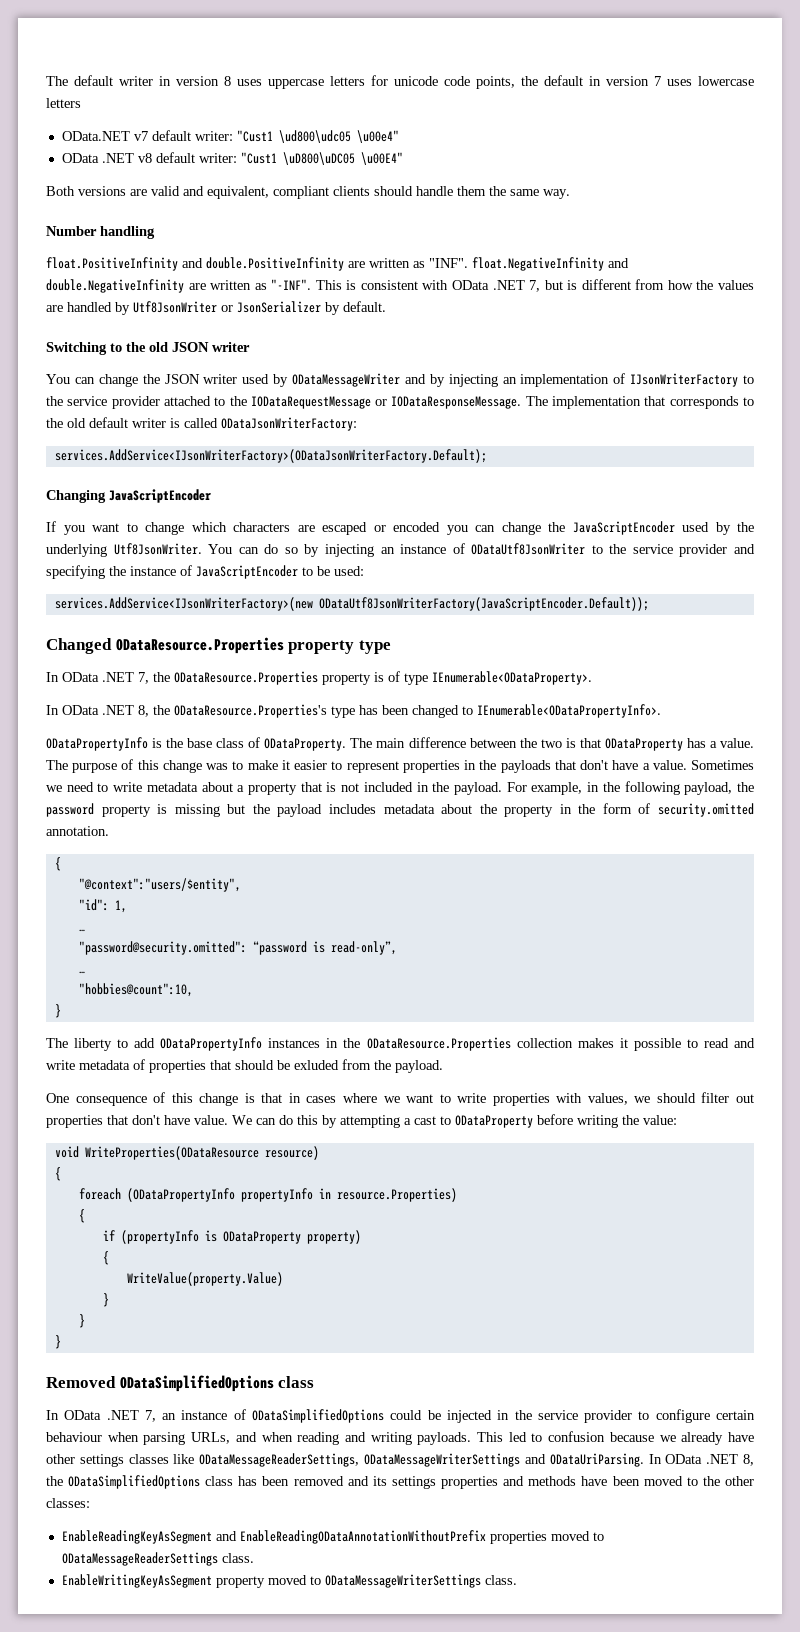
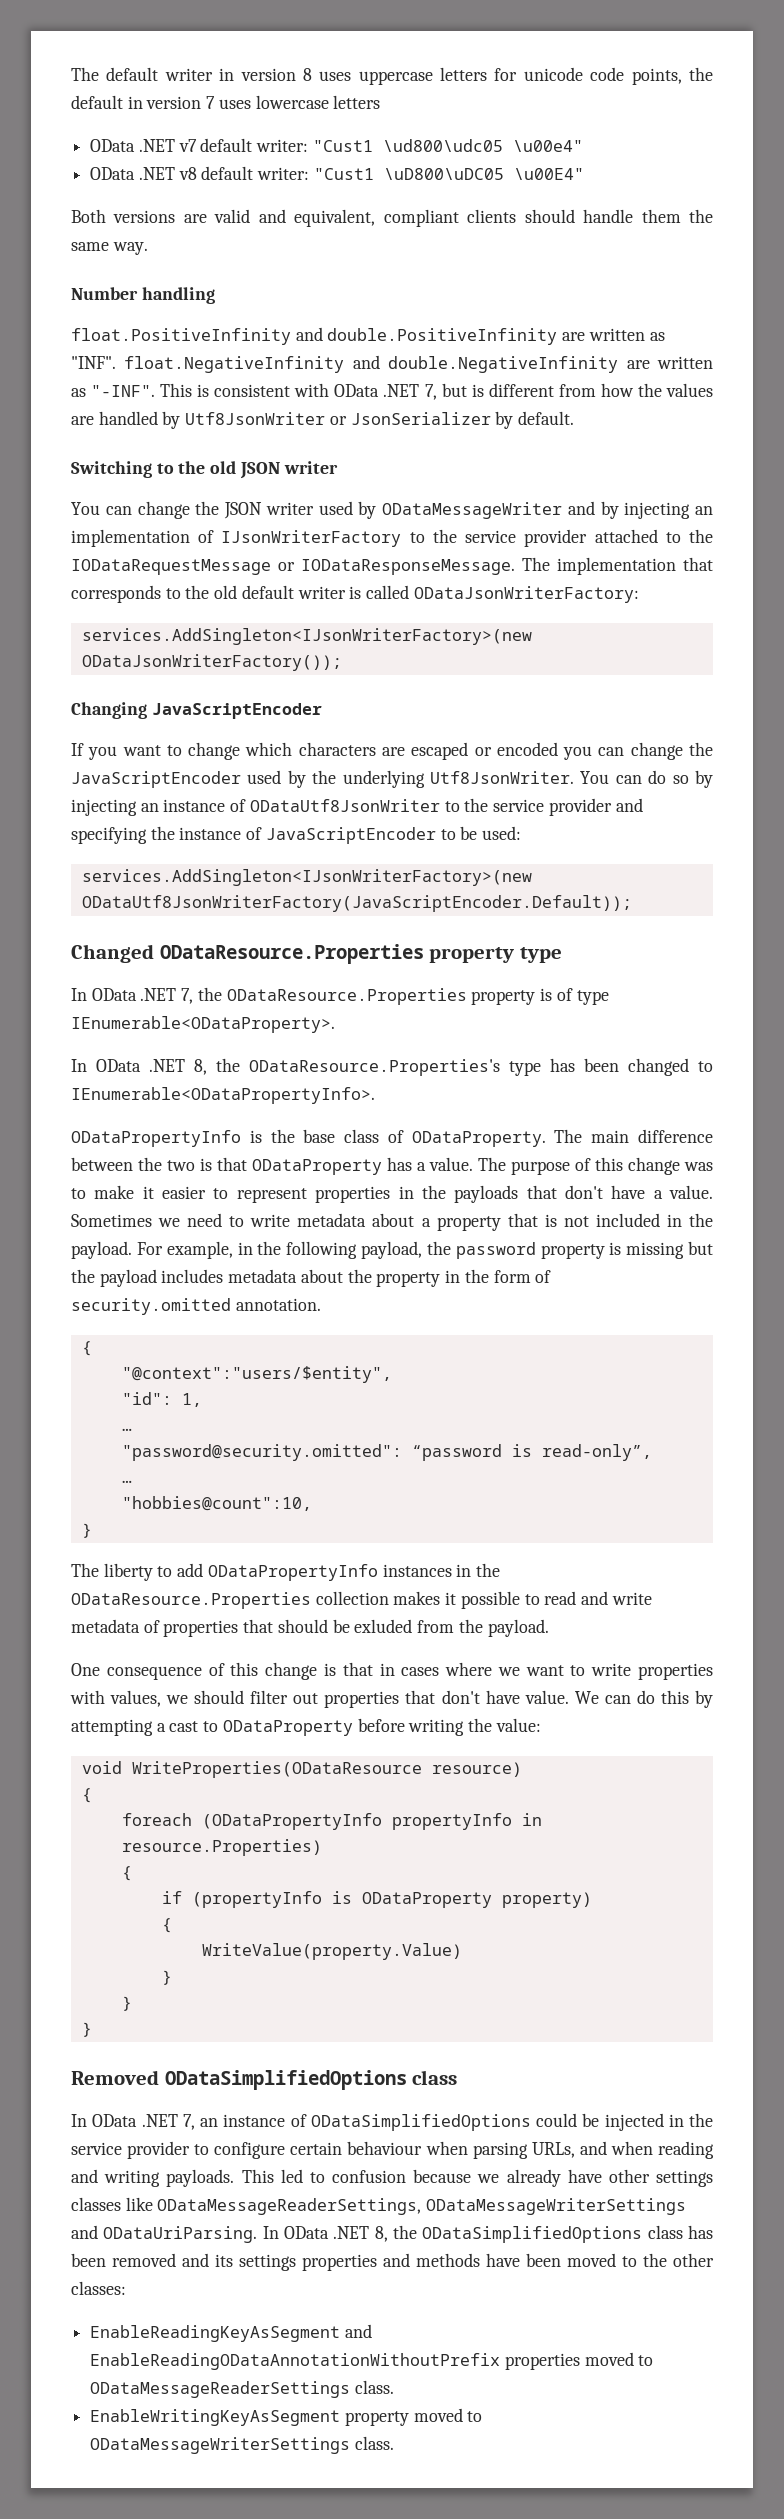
[61,131,130,141] OData.NET -> [90,139,175,152] OData .NET
[54,449,487,463] services.AddService<IJsonWriterFactory>(ODataJsonWriterFactory.Default); -> [81,628,532,645] [81,654,342,671] services.AddSingleton<IJsonWriterFactory>(new ODataJsonWriterFactory());
[54,597,313,611] services.AddService<IJsonWriterFactory>(new -> [81,869,532,886] services.AddSingleton<IJsonWriterFactory>(new

